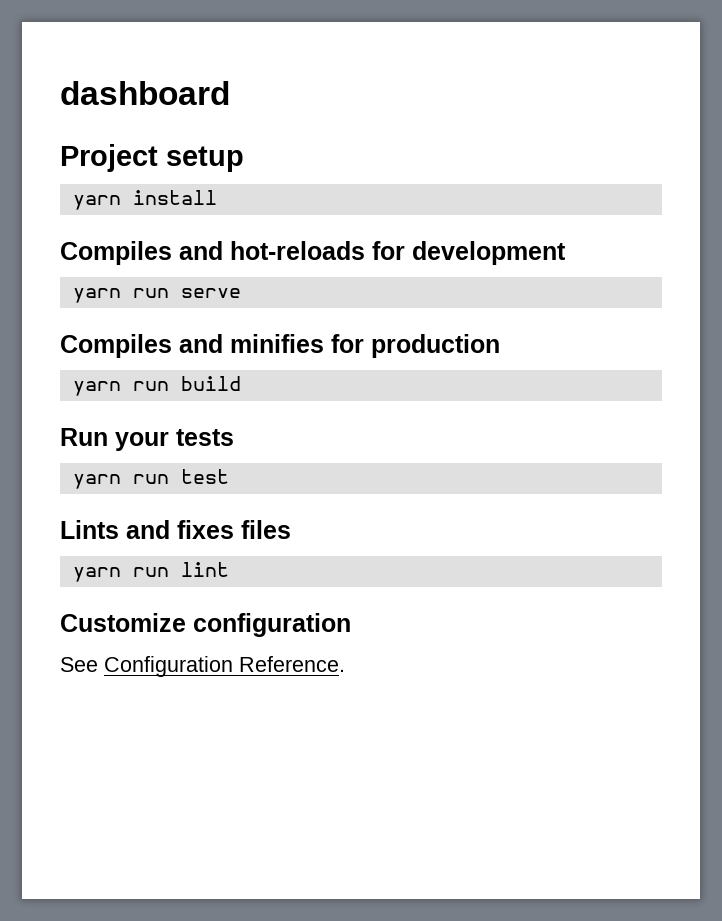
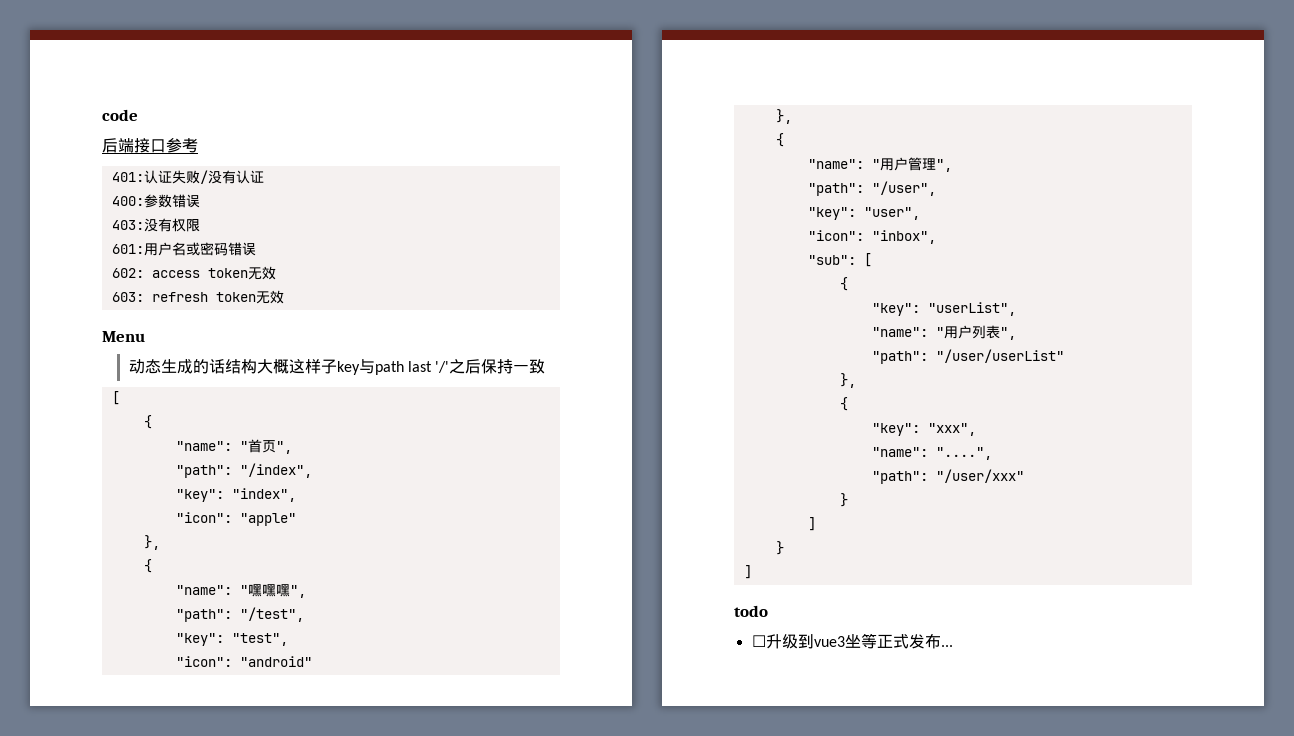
[60,81,230,105] [60,144,244,172] [72,190,217,210] [60,241,566,265] [72,288,241,303] [60,334,500,358] [72,376,241,396] [60,428,234,451] [72,469,229,489] [60,520,291,539] [72,562,229,582] [60,613,351,637] [60,656,345,677] dashboard // Project setup // yarn install // Compiles and hot-reloads for development // yarn run serve // Compiles and minifies for production // yarn run build // Run your tests // yarn run test // Lints and fixes files // yarn run lint // Customize configuration // See Configuration Reference. -> [102,109,138,121] [102,138,198,153] [111,170,264,184] [111,194,200,208] [111,218,200,232] [111,242,256,256] [111,266,276,280] [111,290,284,304] [102,331,145,342] [128,359,546,375] [111,391,120,405] [143,415,152,429] [175,439,292,454] [175,463,312,478] [175,488,296,502] [175,512,296,526] [143,535,160,550] [143,559,152,573] [175,584,306,598] [175,607,304,622] [175,633,288,646] [175,656,312,667] [775,109,792,124] [775,133,784,147] [807,157,952,172] [807,181,936,196] [807,207,920,220] [807,230,936,244] [807,253,872,267] [839,277,848,291] [871,302,1016,316] [871,325,1016,340] [871,349,1064,364] [839,373,856,388] [839,397,848,411] [871,423,976,436] [871,447,992,460] [871,469,1024,484] [839,493,848,507] [807,517,816,531] [775,541,784,555] [743,565,752,579] [734,605,768,617] [751,633,953,649] code // 后端接口参考 // 401:认证失败/没有认证 // 400:参数错误 // 403:没有权限 // 601:用户名或密码错误 // 602: access token无效 // 603: refresh token无效 // Menu // 动态生成的话结构大概这样子key与path last '/'之后保持一致 // [ // { // "name": "首页", // "path": "/index", // "key": "index", // "icon": "apple" // }, // { // "name": "嘿嘿嘿", // "path": "/test", // "key": "test", // "icon": "android" // }, // { // "name": "用户管理", // "path": "/user", // "key": "user", // "icon": "inbox", // "sub": [ // { // "key": "userList", // "name": "用户列表", // "path": "/user/userList" // }, // { // "key": "xxx", // "name": "....", // "path": "/user/xxx" // } // ] // } // ] // todo // ☐升级到vue3坐等正式发布...

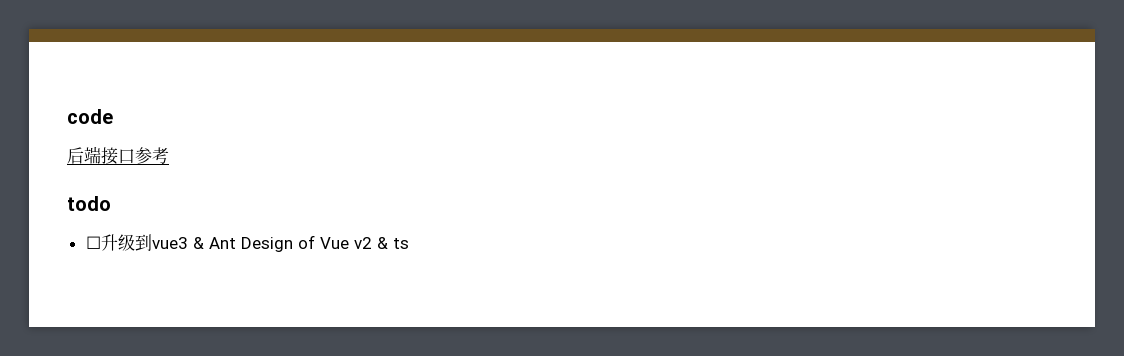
[111,170,264,184] [111,194,200,208] [111,218,200,232] [111,242,256,256] [111,266,276,280] [111,290,284,304] [102,331,145,342] [128,359,546,375] [111,391,120,405] [143,415,152,429] [175,439,292,454] [175,463,312,478] [175,488,296,502] [175,512,296,526] [143,535,160,550] [143,559,152,573] [175,584,306,598] [175,607,304,622] [175,633,288,646] [175,656,312,667] [775,109,792,124] [775,133,784,147] [807,157,952,172] [807,181,936,196] [807,207,920,220] [807,230,936,244] [807,253,872,267] [839,277,848,291] [871,302,1016,316] [871,325,1016,340] [871,349,1064,364] [839,373,856,388] [839,397,848,411] [871,423,976,436] [871,447,992,460] [871,469,1024,484] [839,493,848,507] [807,517,816,531] [775,541,784,555] [743,565,752,579] // 401:认证失败/没有认证 // 400:参数错误 // 403:没有权限 // 601:用户名或密码错误 // 602: access token无效 // 603: refresh token无效 // Menu // 动态生成的话结构大概这样子key与path last '/'之后保持一致 // [ // { // "name": "首页", // "path": "/index", // "key": "index", // "icon": "apple" // }, // { // "name": "嘿嘿嘿", // "path": "/test", // "key": "test", // "icon": "android" // }, // { // "name": "用户管理", // "path": "/user", // "key": "user", // "icon": "inbox", // "sub": [ // { // "key": "userList", // "name": "用户列表", // "path": "/user/userList" // }, // { // "key": "xxx", // "name": "....", // "path": "/user/xxx" // } // ] // } // ] -> (169, 155) none
[844,633,953,649] 坐等正式发布... -> [192,235,409,252] & Ant Design of Vue v2 & ts

